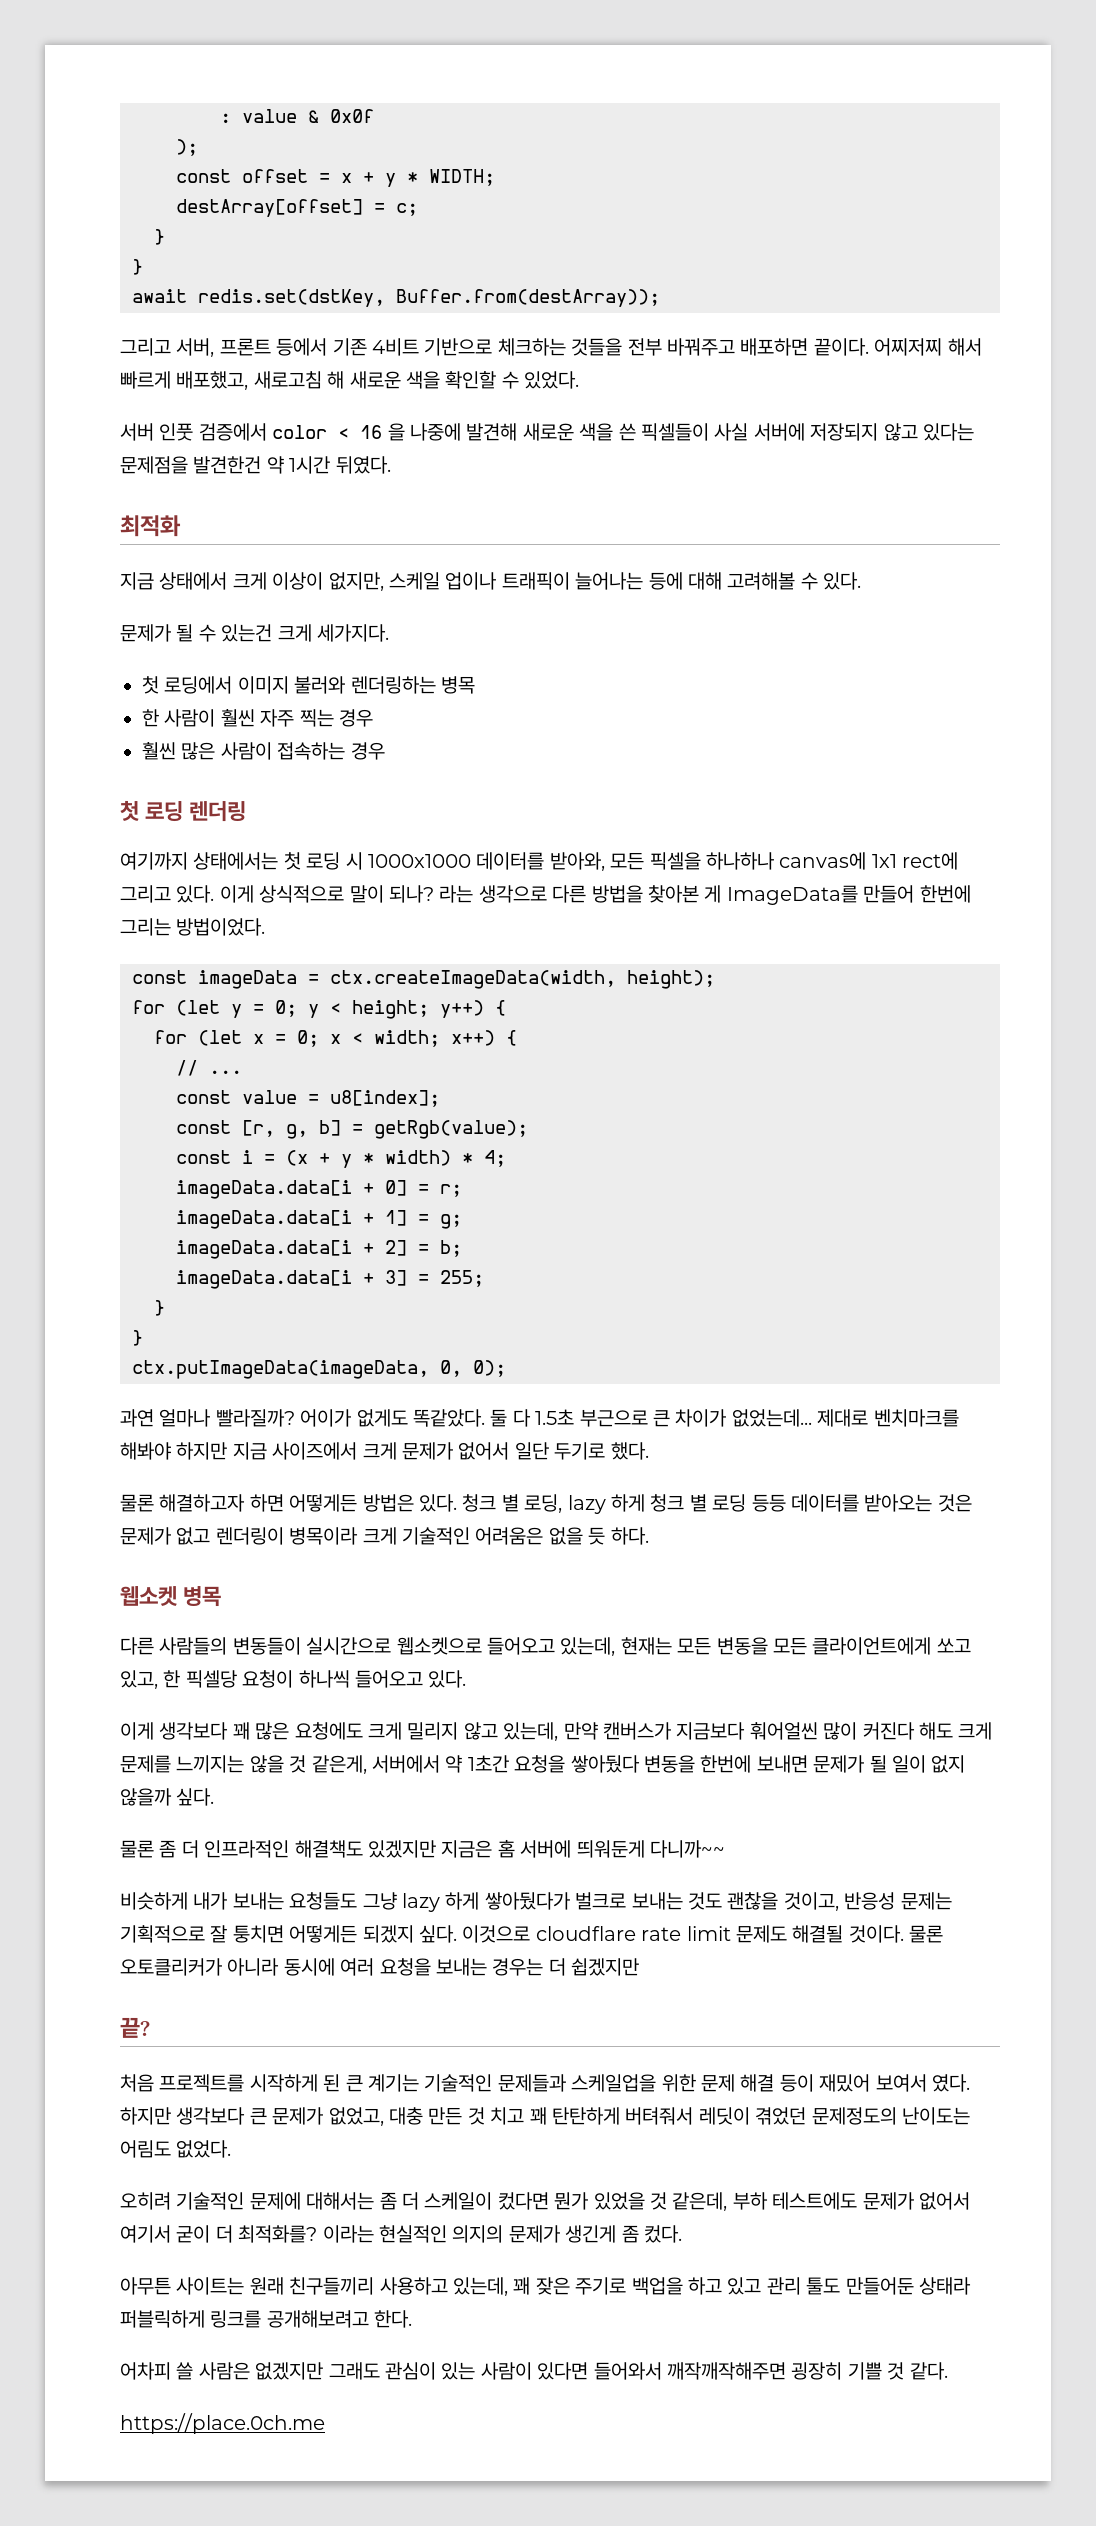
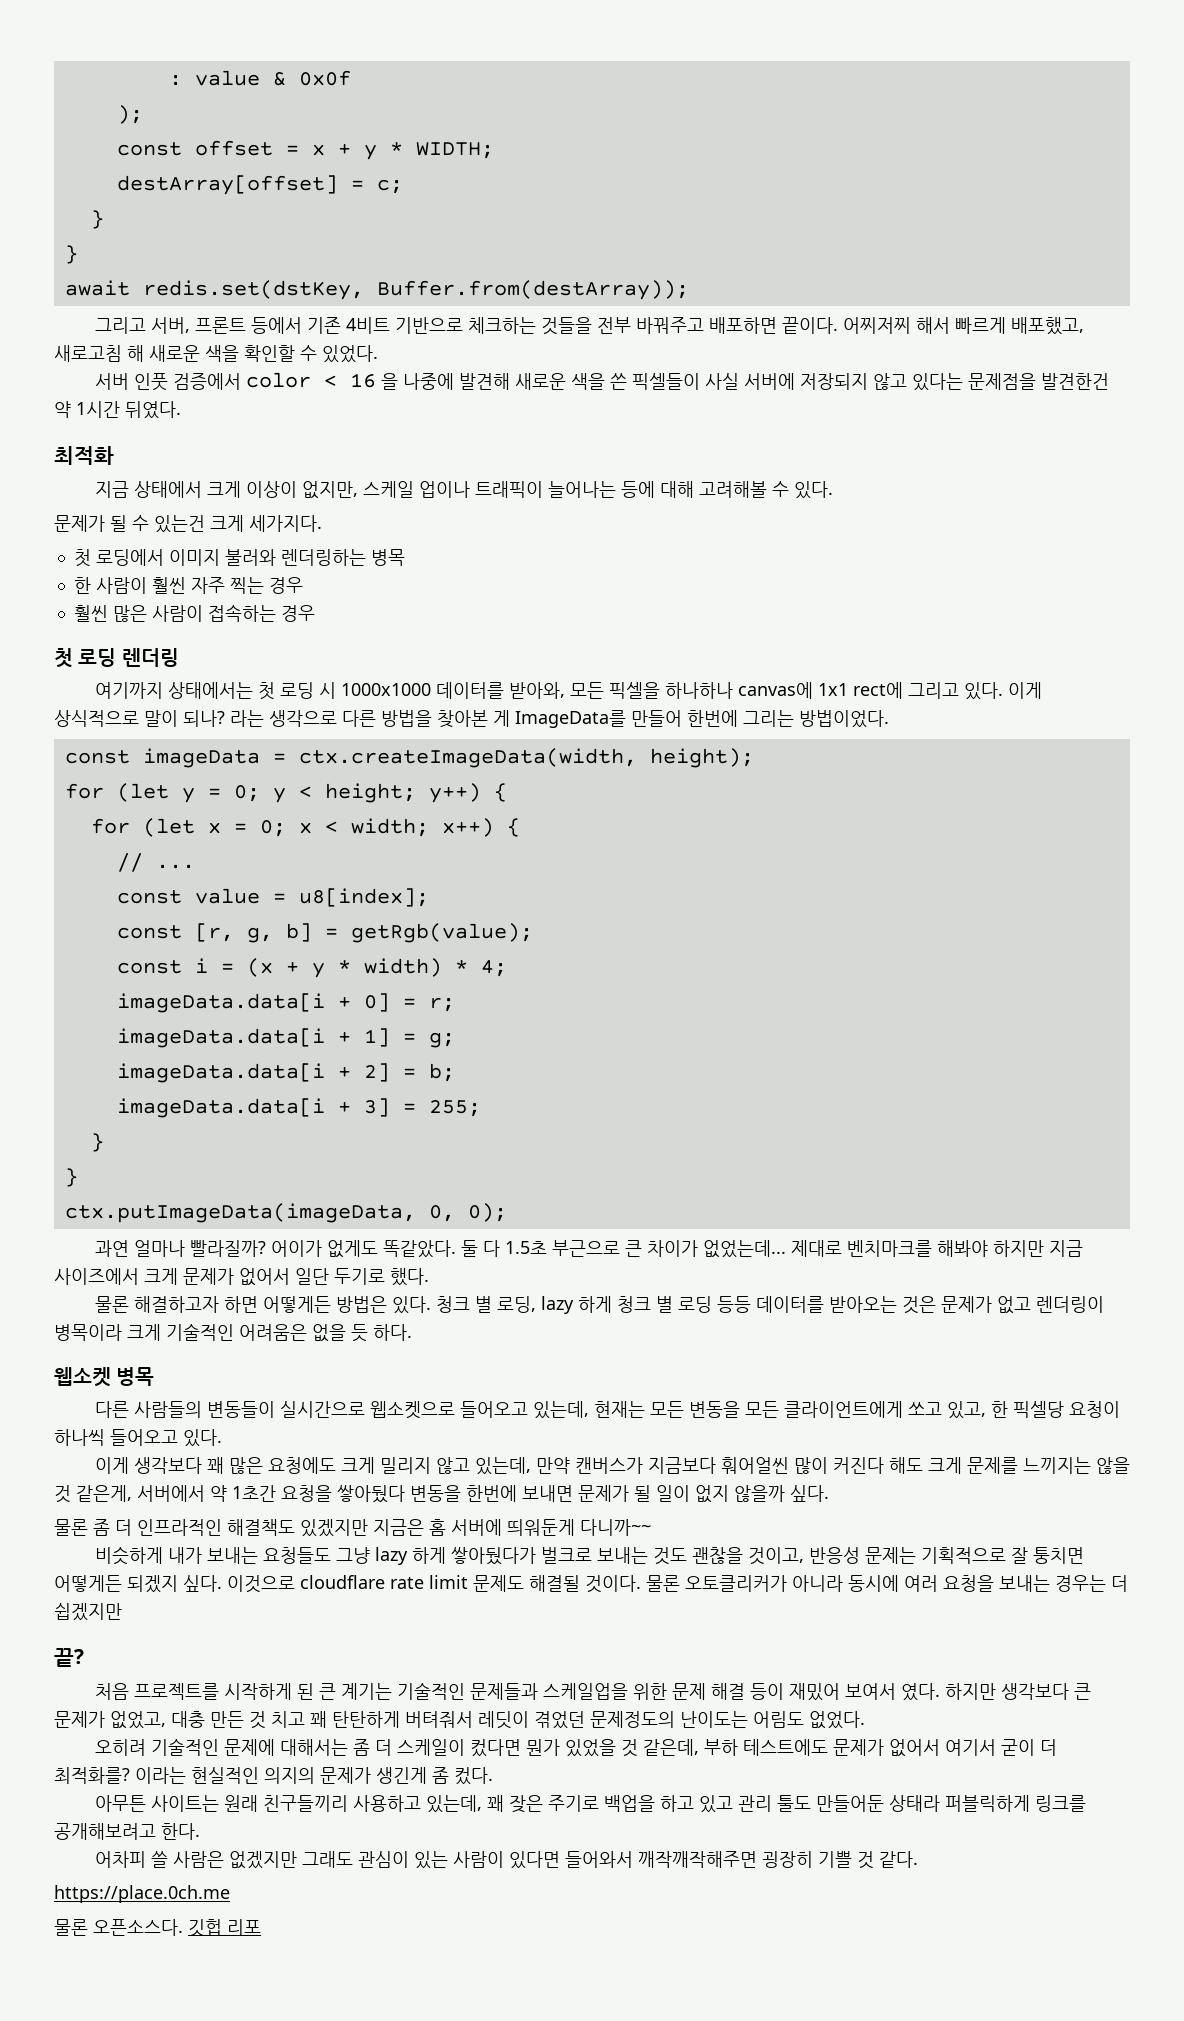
(325, 2423) none -> [54,1919,261,1937] // 물론 오픈소스다. 깃헙 리포

